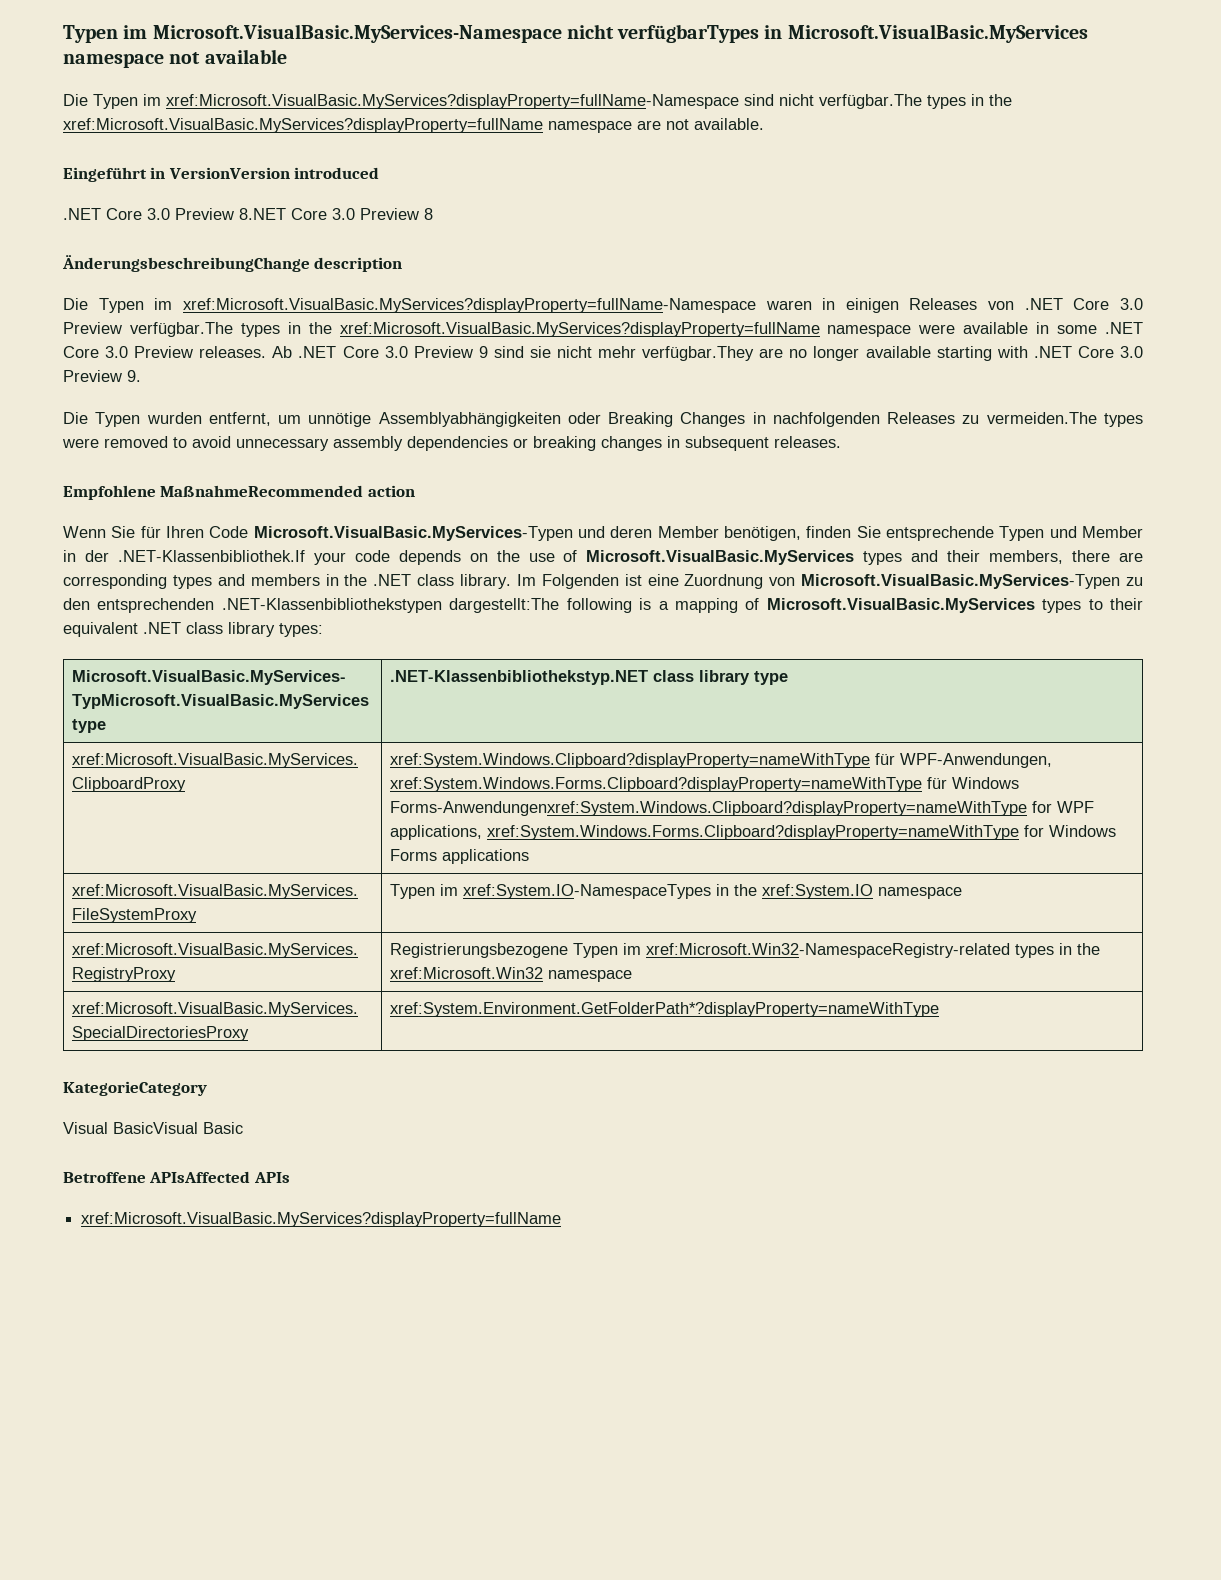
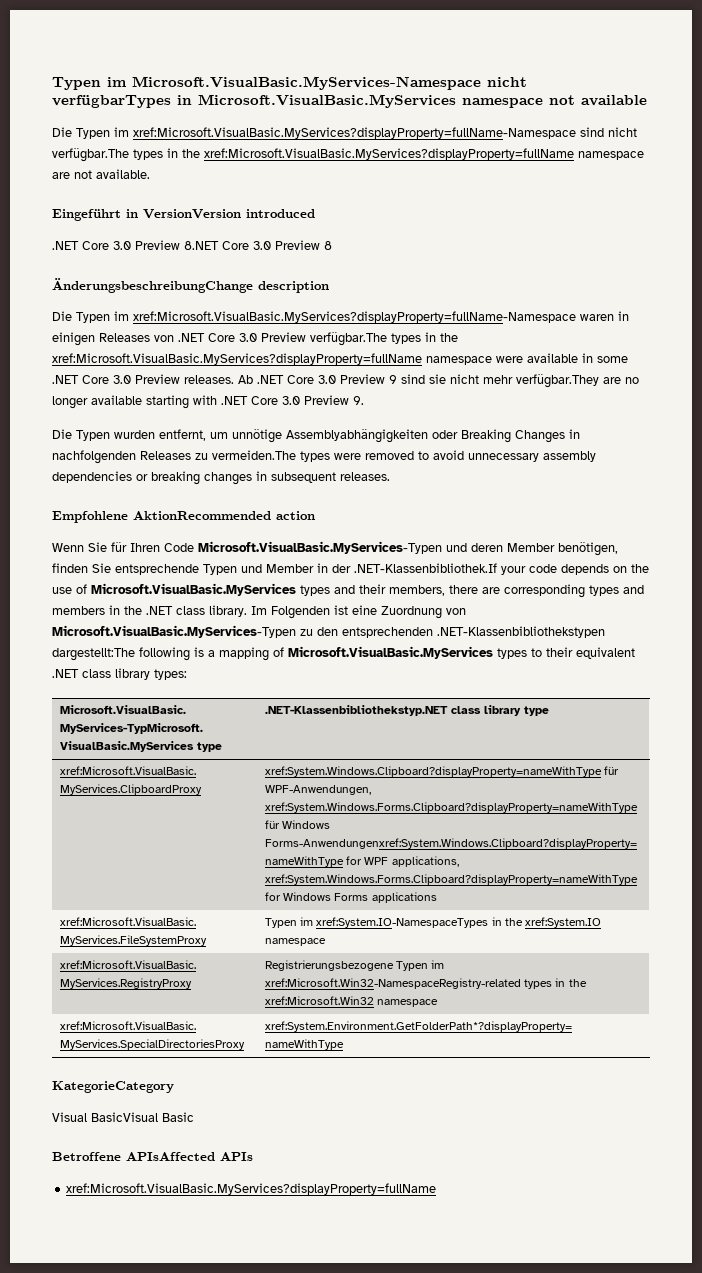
[160,485,364,497] MaßnahmeRecommended -> [133,511,271,520] AktionRecommended

